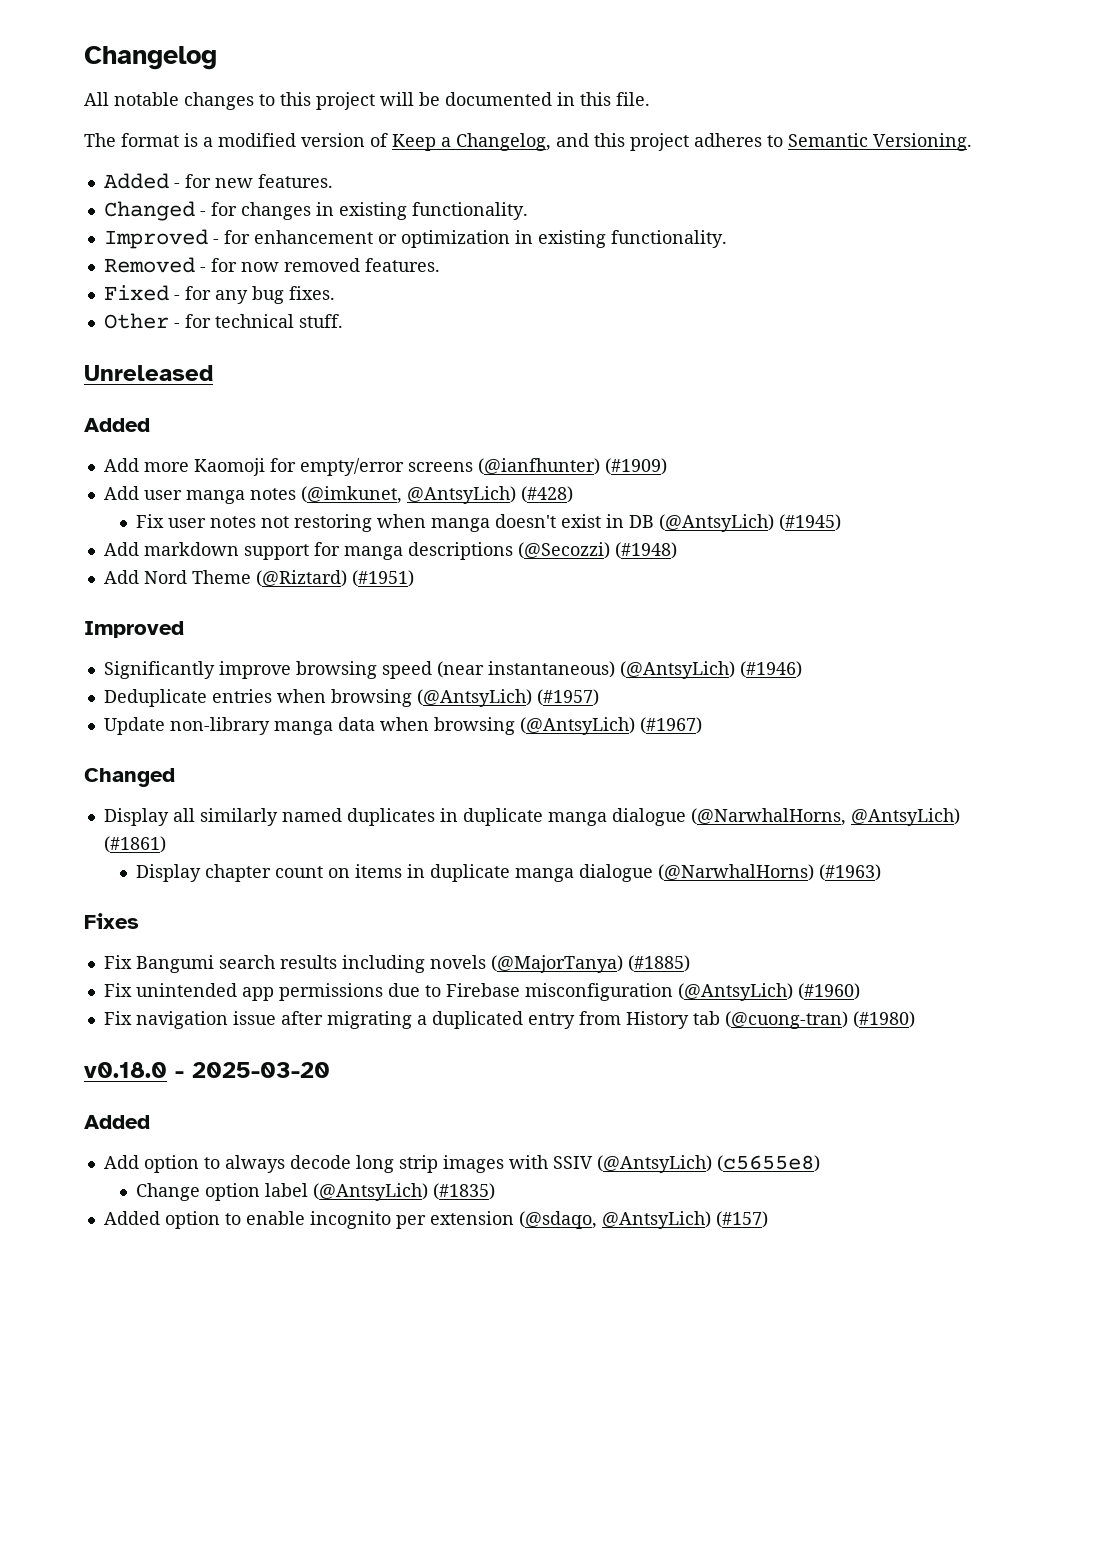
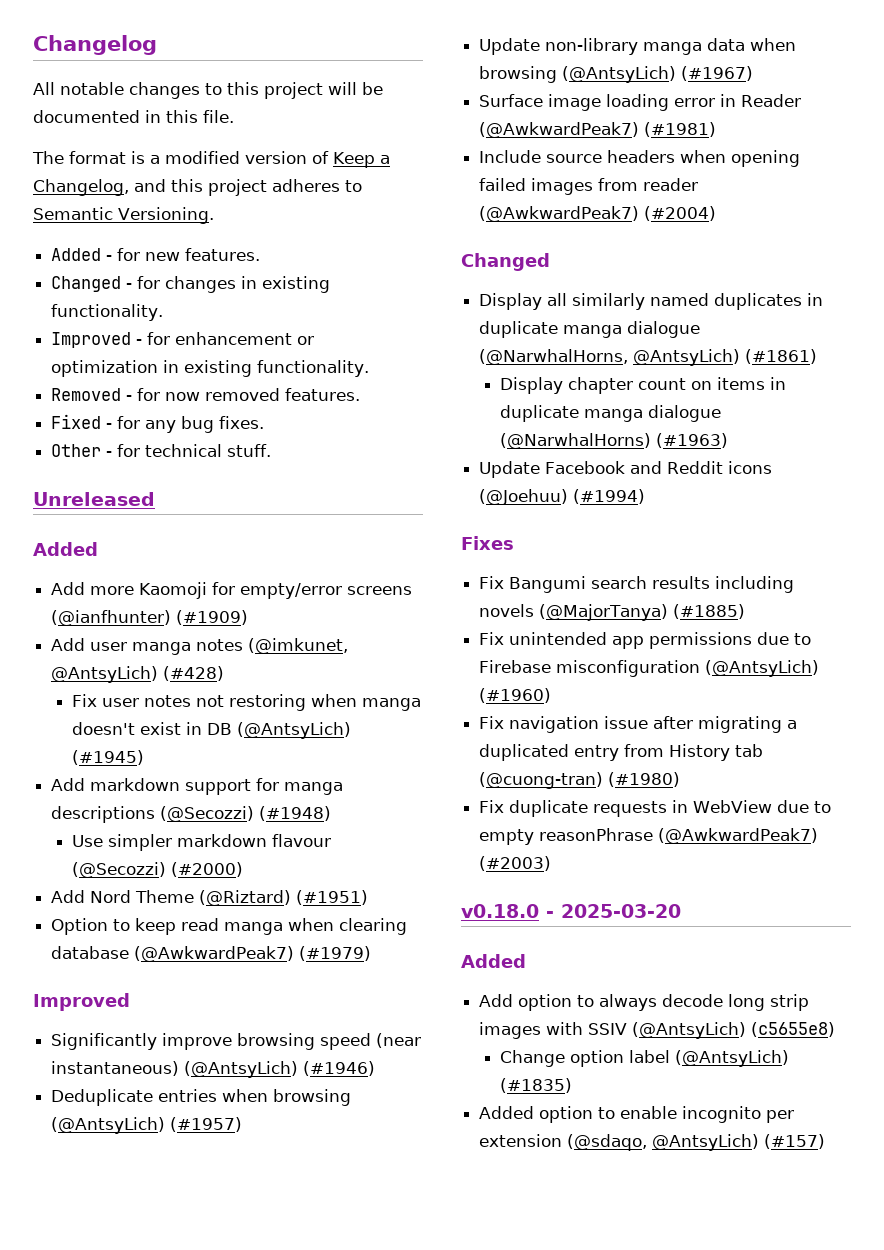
(677, 550) none -> [71,834,331,851] [71,862,243,878] // Use simpler markdown flavour (@Secozzi) (#2000)
(414, 578) none -> [51,918,408,935] [51,946,372,962] // Option to keep read manga when clearing database (@AwkwardPeak7) (#1979)
(702, 725) none -> [479,94,802,111] [479,122,717,138] [479,150,801,167] [479,178,699,195] [479,206,717,222] // Surface image loading error in Reader (@AwkwardPeak7) (#1981) // Include source headers when opening failed images from reader (@AwkwardPeak7) (#2004)
(882, 872) none -> [479,461,773,478] [479,489,646,505] // Update Facebook and Reddit icons (@Joehuu) (#1994)
(915, 1019) none -> [479,800,832,817] [479,828,819,845] [479,856,552,871] // Fix duplicate requests in WebView due to empty reasonPhrase (@AwkwardPeak7) (#2003)

